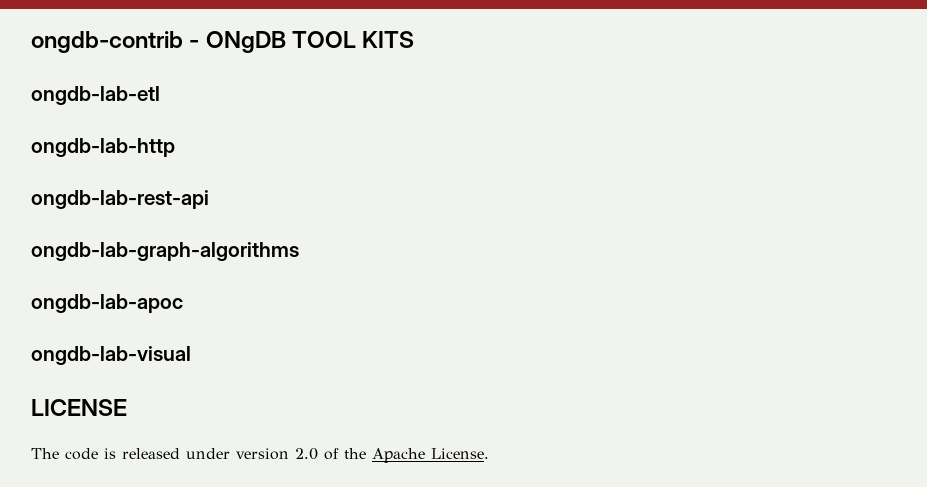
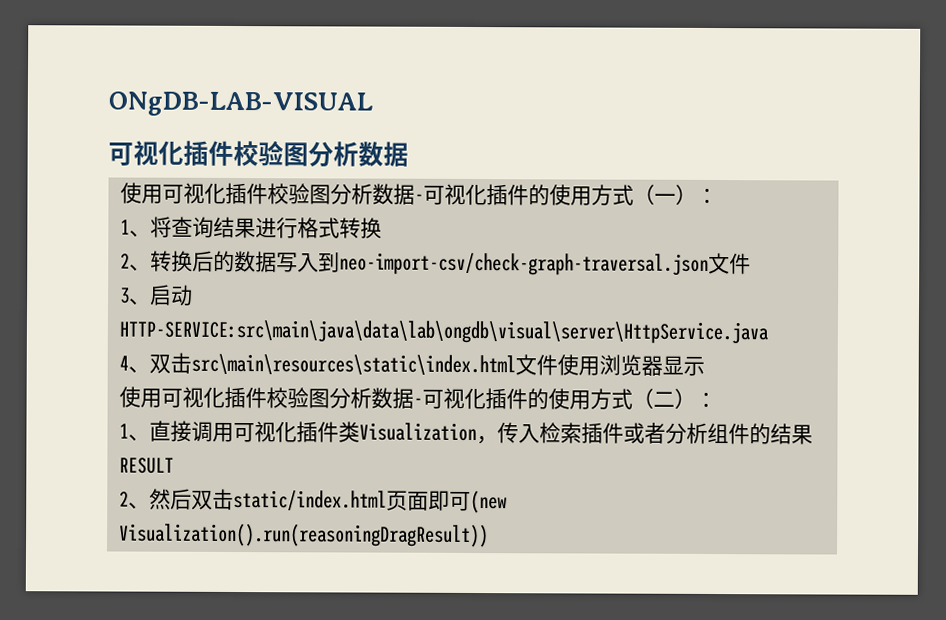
[31,31,415,53] [31,86,160,105] [31,138,175,157] [31,190,209,209] [31,242,299,261] [31,294,183,313] [31,346,191,365] [31,399,127,416] [31,448,489,463] ongdb-contrib - ONgDB TOOL KITS // ongdb-lab-etl // ongdb-lab-http // ongdb-lab-rest-api // ongdb-lab-graph-algorithms // ongdb-lab-apoc // ongdb-lab-visual // LICENSE // The code is released under version 2.0 of the Apache License. -> [108,91,373,117] [108,140,409,168] [120,182,718,206] [120,216,382,239] [120,250,751,276] [120,284,193,306] [119,319,769,345] [119,352,705,376] [119,386,717,410] [119,420,813,445] [119,457,174,474] [119,488,507,514] [119,523,489,548] ONgDB-LAB-VISUAL // 可视化插件校验图分析数据 // 使用可视化插件校验图分析数据-可视化插件的使用方式（一）： // 1、将查询结果进行格式转换 // 2、转换后的数据写入到neo-import-csv/check-graph-traversal.json文件 // 3、启动HTTP-SERVICE:src\main\java\data\lab\ongdb\visual\server\HttpService.java // 4、双击src\main\resources\static\index.html文件使用浏览器显示 // 使用可视化插件校验图分析数据-可视化插件的使用方式（二）： // 1、直接调用可视化插件类Visualization，传入检索插件或者分析组件的结果RESULT // 2、然后双击static/index.html页面即可(new Visualization().run(reasoningDragResult))

